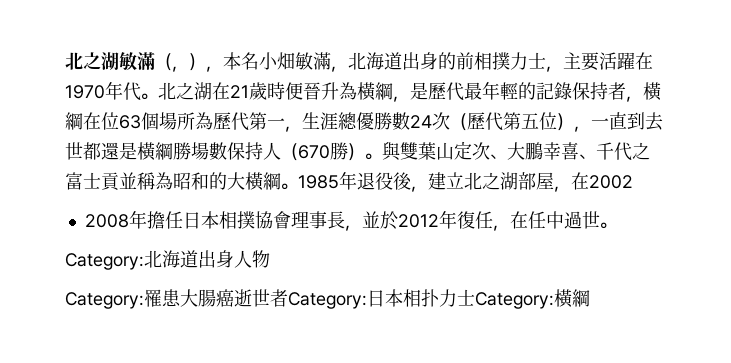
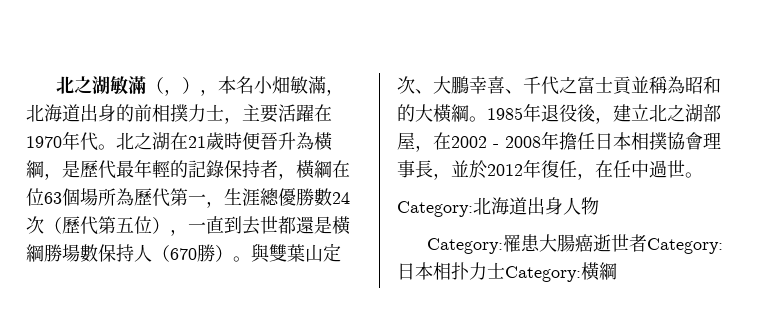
(633, 182) // -> [493,144,499,148] -

